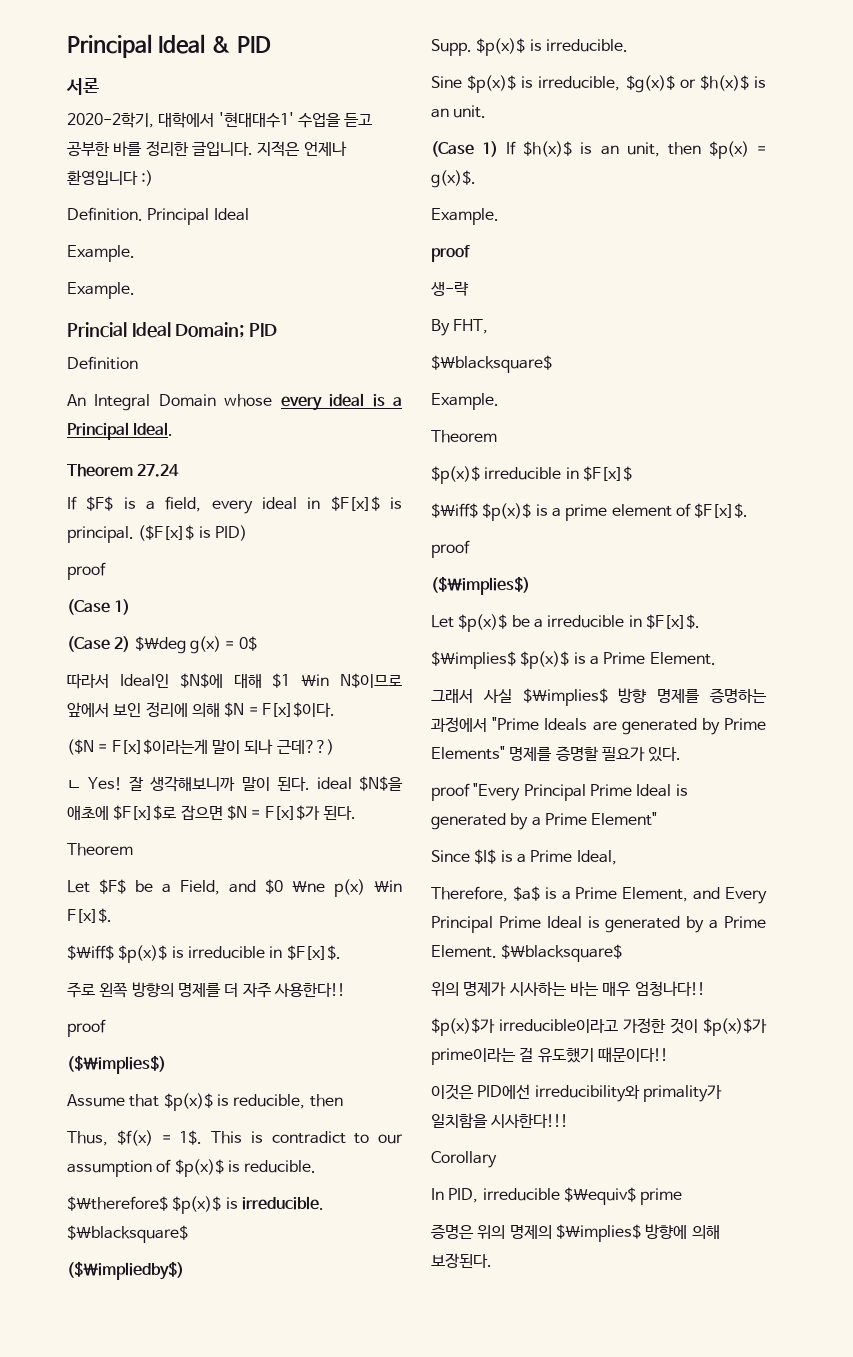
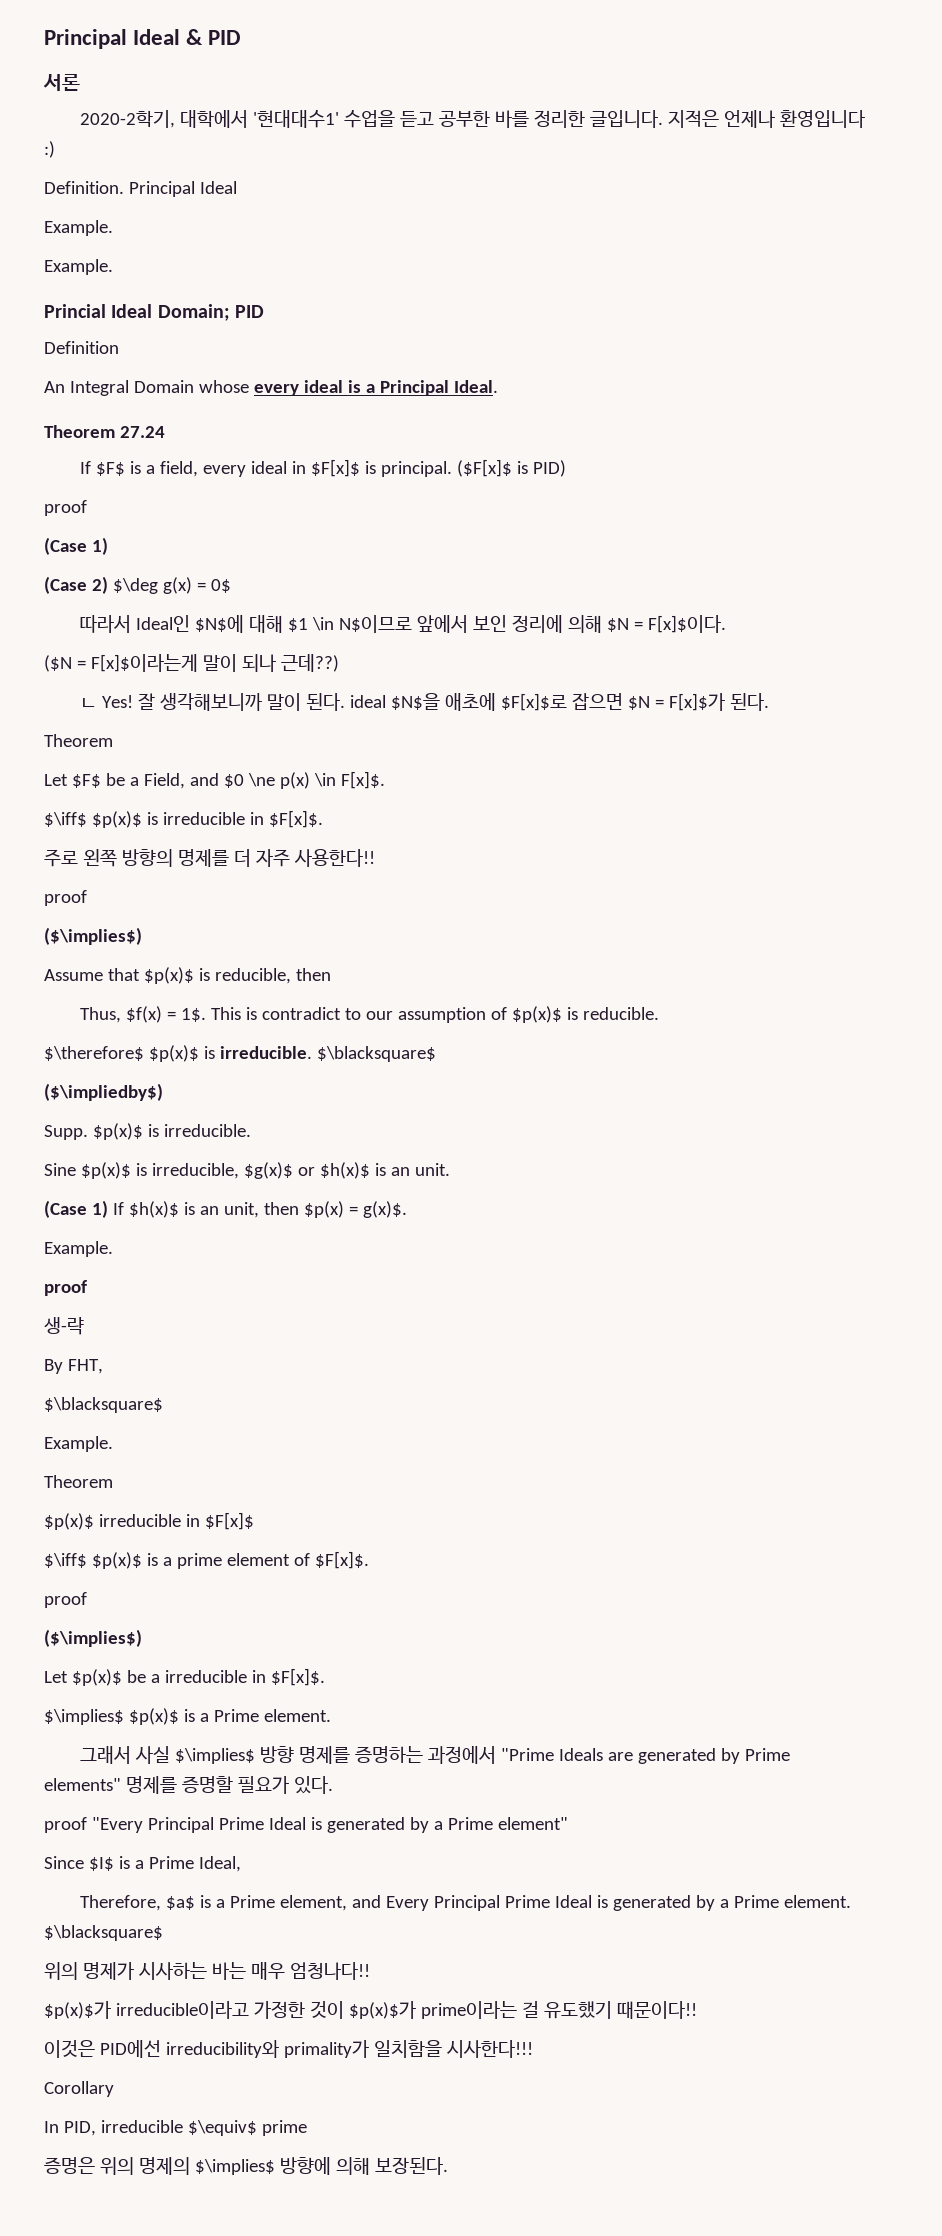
[649,652,716,665] Element. -> [263,1709,331,1722] element.
[431,746,505,760] Elements" -> [44,1778,121,1791] elements"
[591,812,658,826] Element" -> [497,1817,568,1830] element"
[622,887,689,902] Element, -> [280,1895,348,1911] element,
[431,945,497,958] Element. -> [784,1895,852,1908] element.

